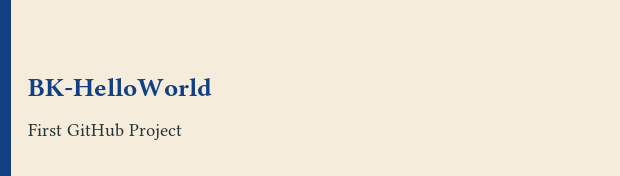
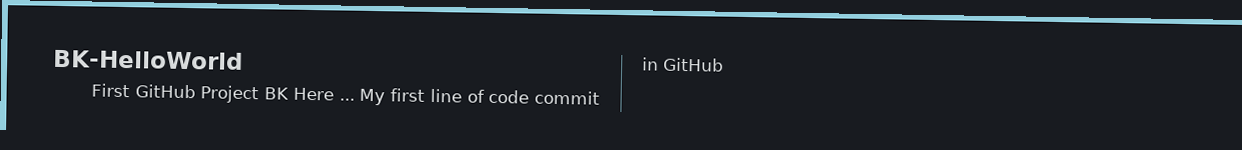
(182, 132) none -> [264,87,601,106] [642,57,724,72] BK Here ... My first line of code commit in GitHub

